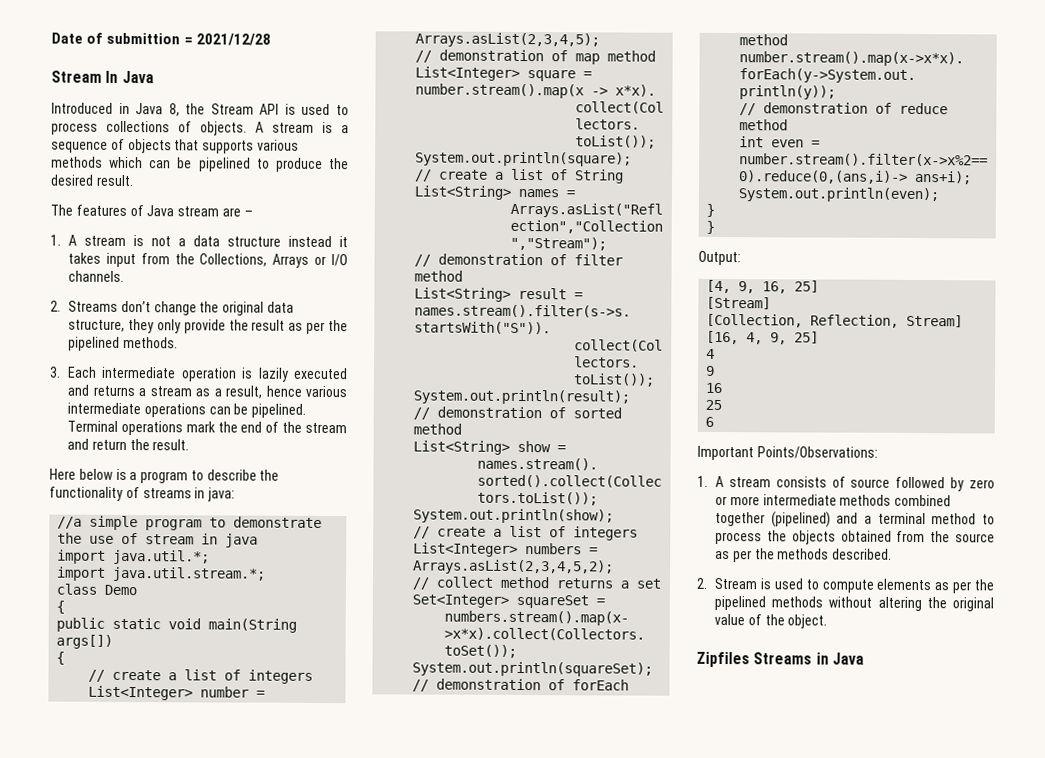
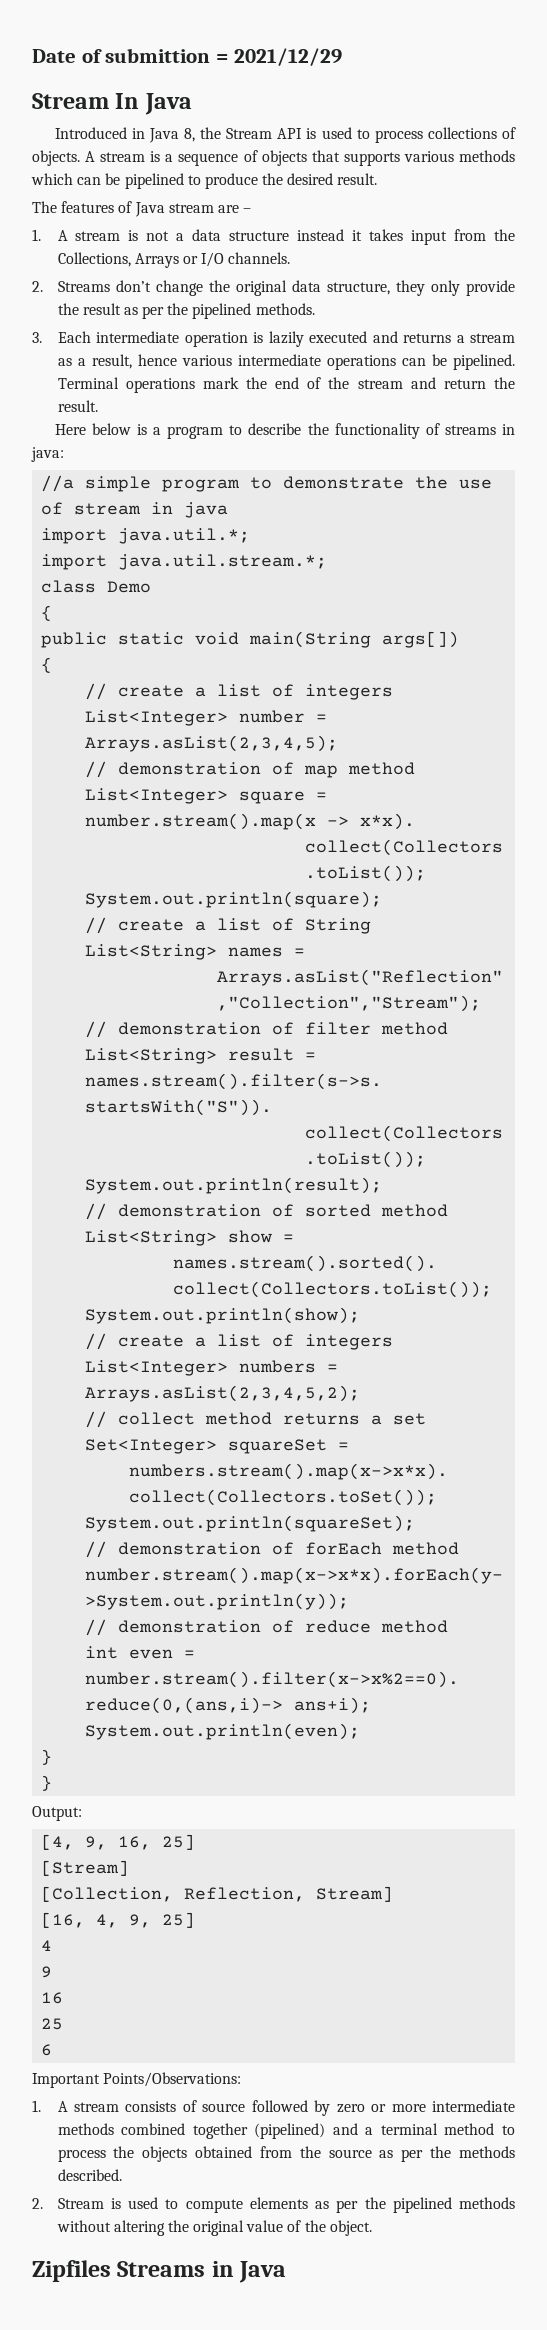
[195,33,271,46] 2021/12/28 -> [233,48,342,66] 2021/12/29

